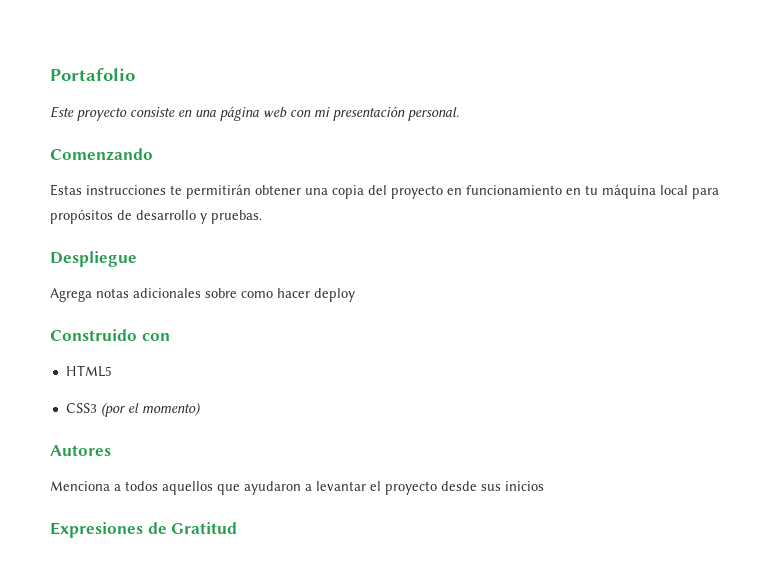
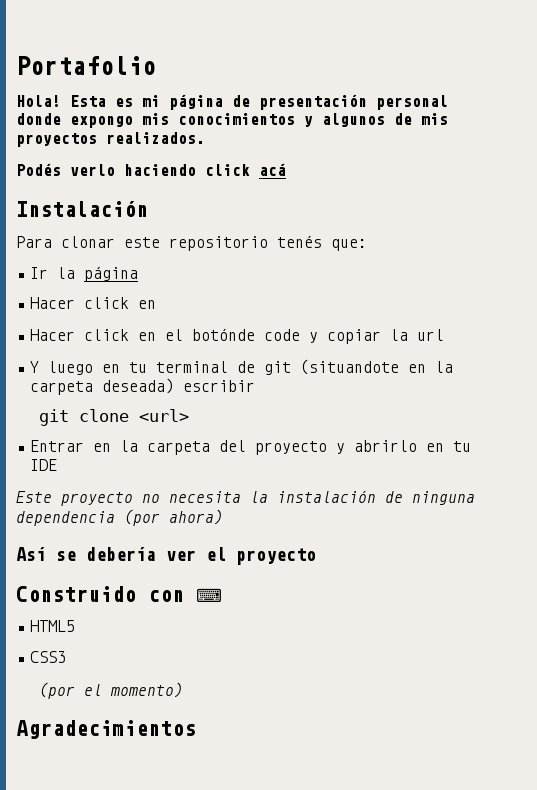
[50,106,459,121] [50,148,153,161] [50,184,719,199] [50,209,262,224] [50,251,137,267] [50,288,355,302] Este proyecto consiste en una página web con mi presentación personal. // Comenzando // Estas instrucciones te permitirán obtener una copia del proyecto en funcionamiento en tu máquina local para propósitos de desarrollo y pruebas. // Despliegue // Agrega notas adicionales sobre como hacer deploy -> [16,94,448,110] [16,113,448,128] [16,132,205,147] [16,163,286,176] [16,201,148,217] [16,235,367,251] [30,266,139,282] [30,297,157,309] [30,328,445,344] [30,359,454,375] [30,378,256,395] [39,409,190,426] [30,440,472,455] [30,459,58,471] [16,490,475,506] [16,509,223,526] [16,547,316,565] Hola! Esta es mi página de presentación personal donde expongo mis conocimientos y algunos de mis proyectos realizados. // Podés verlo haciendo click acá // Instalación // Para clonar este repositorio tenés que: // Ir la página // Hacer click en // Hacer click en el botónde code y copiar la url // Y luego en tu terminal de git (situandote en la carpeta deseada) escribir // git clone <url> // Entrar en la carpeta del proyecto y abrirlo en tu IDE // Este proyecto no necesita la instalación de ninguna dependencia (por ahora) // Así se debería ver el proyecto
(170, 337) none -> [196,588,222,602] ⌨
(97, 408) none -> (67, 657) //
[50,445,111,456] [50,481,544,495] [50,522,238,538] Autores // Menciona a todos aquellos que ayudaron a levantar el proyecto desde sus inicios // Expresiones de Gratitud -> [16,720,196,739] Agradecimientos

